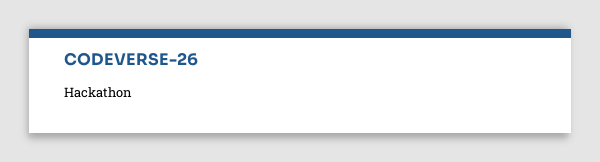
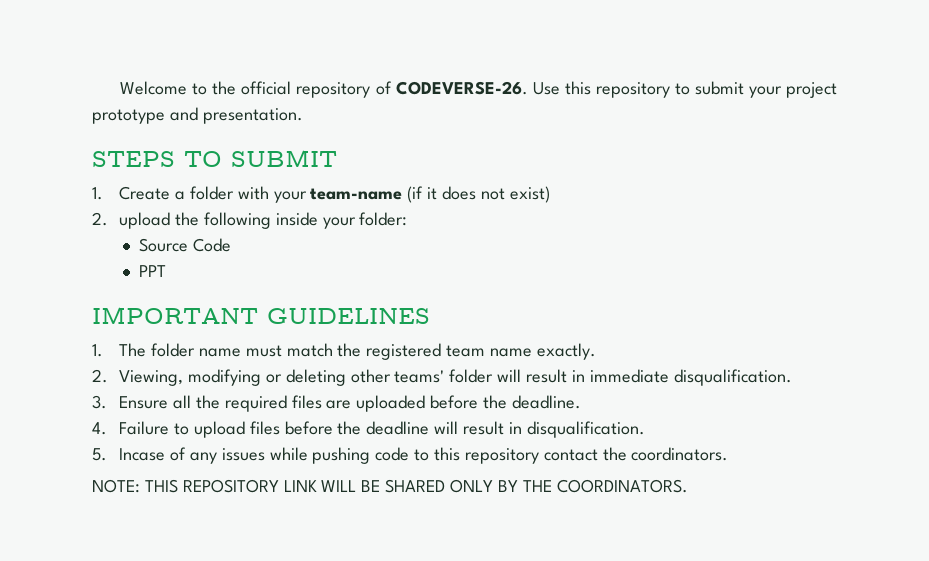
[64,52,198,66] [64,87,132,98] CODEVERSE-26 // Hackathon -> [120,81,837,98] [92,107,303,124] [92,150,337,167] [92,186,550,203] [92,212,408,229] [138,238,231,252] [138,265,166,277] [92,307,430,324] [92,343,596,360] [92,369,792,386] [92,395,581,412] [92,421,645,438] [92,447,729,464] [92,479,688,493] Welcome to the official repository of CODEVERSE-26. Use this repository to submit your project prototype and presentation. // STEPS TO SUBMIT // 1. Create a folder with your team-name (if it does not exist) // 2. upload the following inside your folder: // Source Code // PPT // IMPORTANT GUIDELINES // 1. The folder name must match the registered team name exactly. // 2. Viewing, modifying or deleting other teams' folder will result in immediate disqualification. // 3. Ensure all the required files are uploaded before the deadline. // 4. Failure to upload files before the deadline will result in disqualification. // 5. Incase of any issues while pushing code to this repository contact the coordinators. // NOTE: THIS REPOSITORY LINK WILL BE SHARED ONLY BY THE COORDINATORS.

